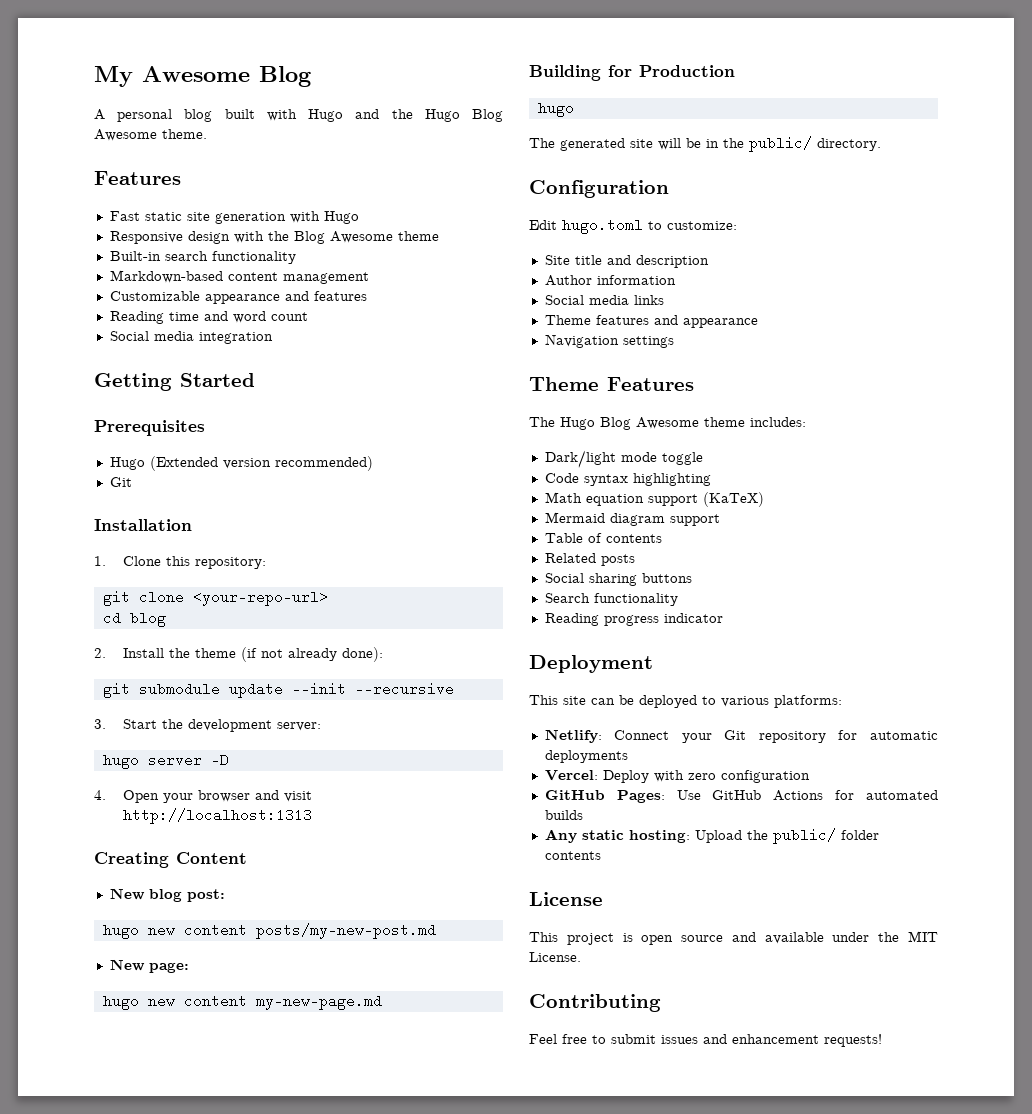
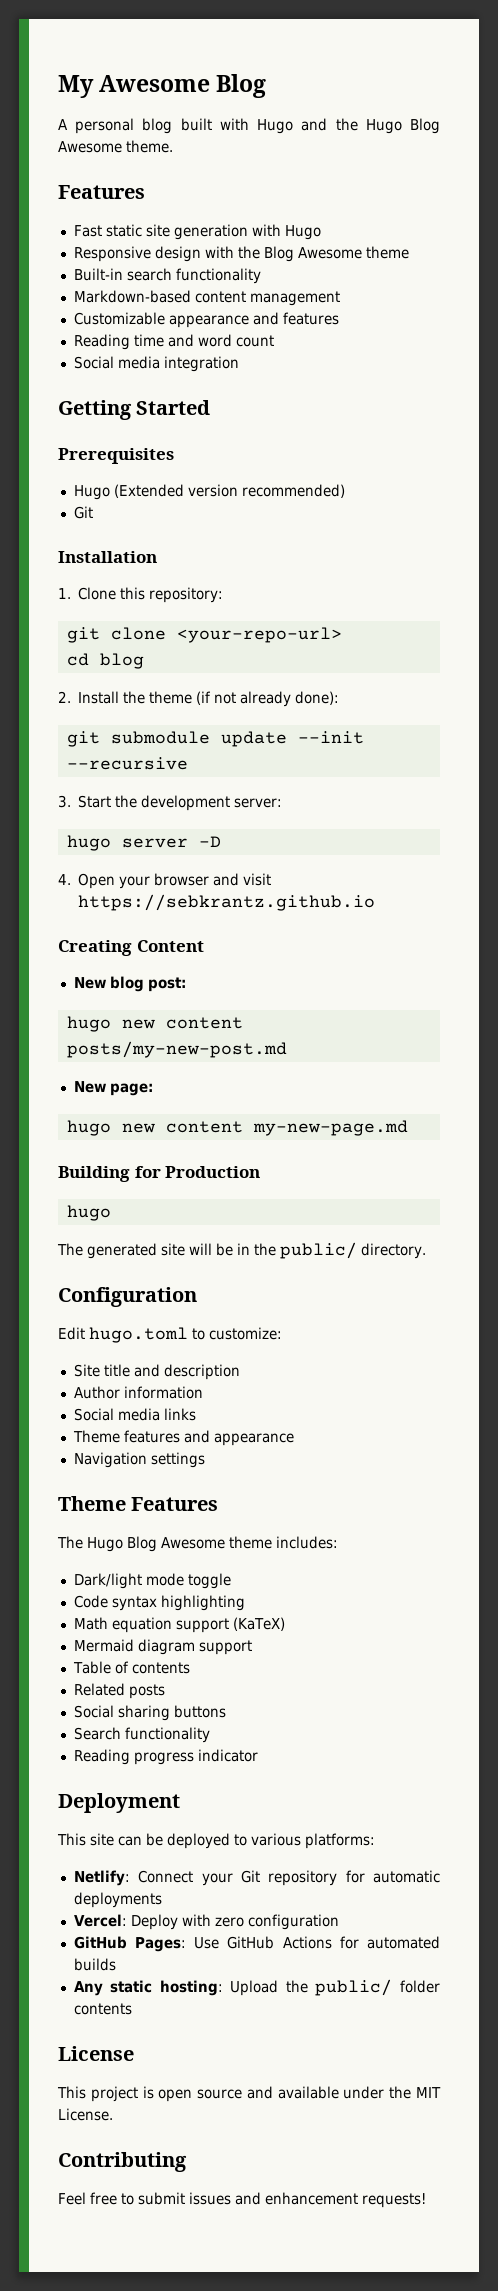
[122,808,312,824] http://localhost:1313 -> [78,894,376,911] https://sebkrantz.github.io

